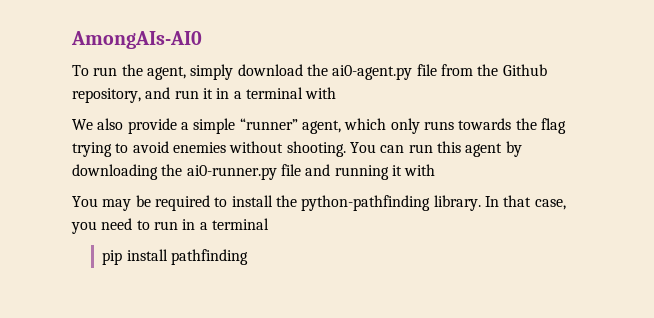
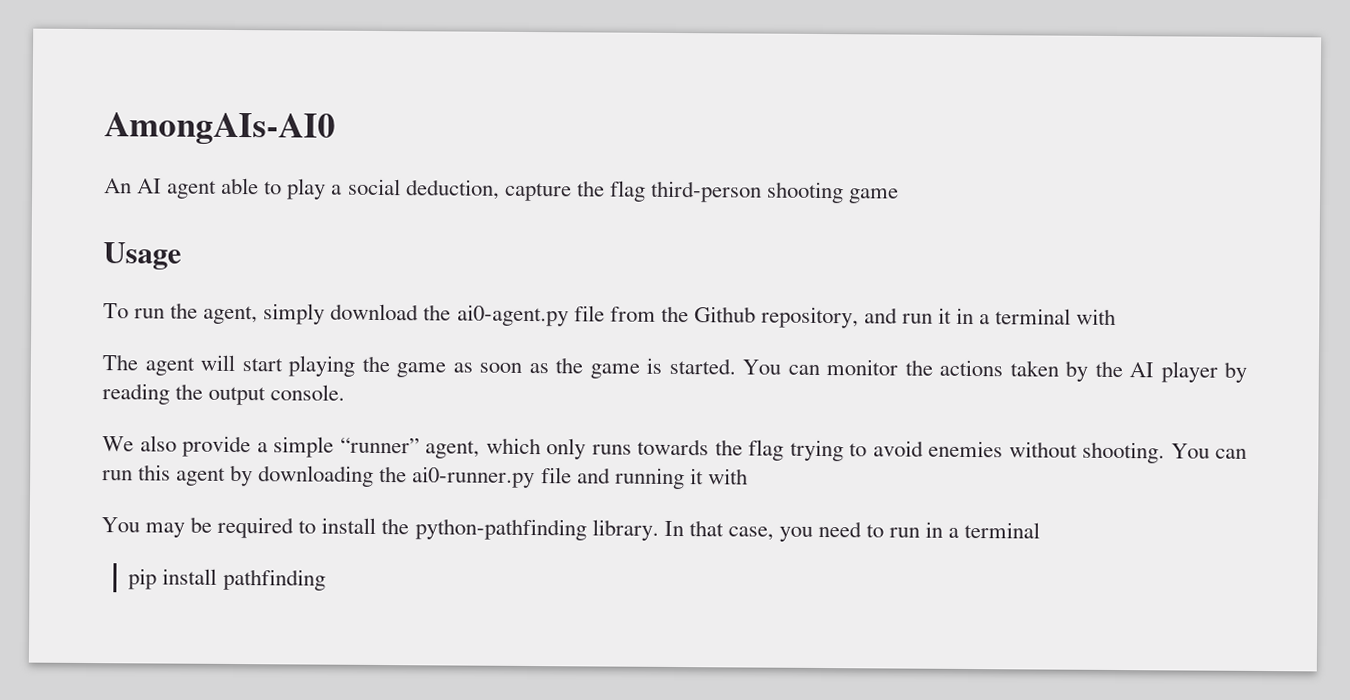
(202, 40) none -> [104,177,900,204] [103,242,182,270] // An AI agent able to play a social deduction, capture the flag third-person shooting game // Usage
(337, 93) none -> [102,354,1247,383] [102,383,346,406] // The agent will start playing the game as soon as the game is started. You can monitor the actions taken by the AI player by reading the output console.

